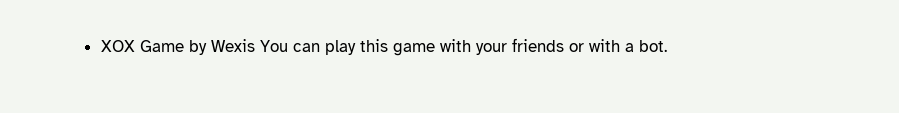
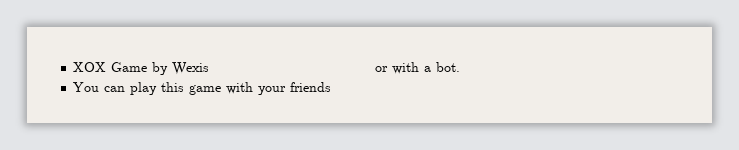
(255, 45) none -> (210, 68) //

